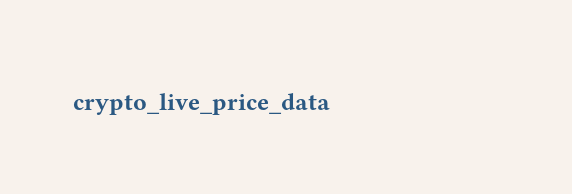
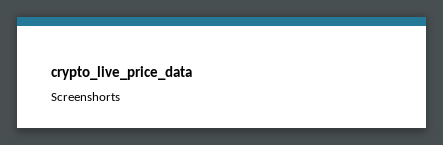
(330, 104) none -> [51,92,120,101] // Screenshorts

